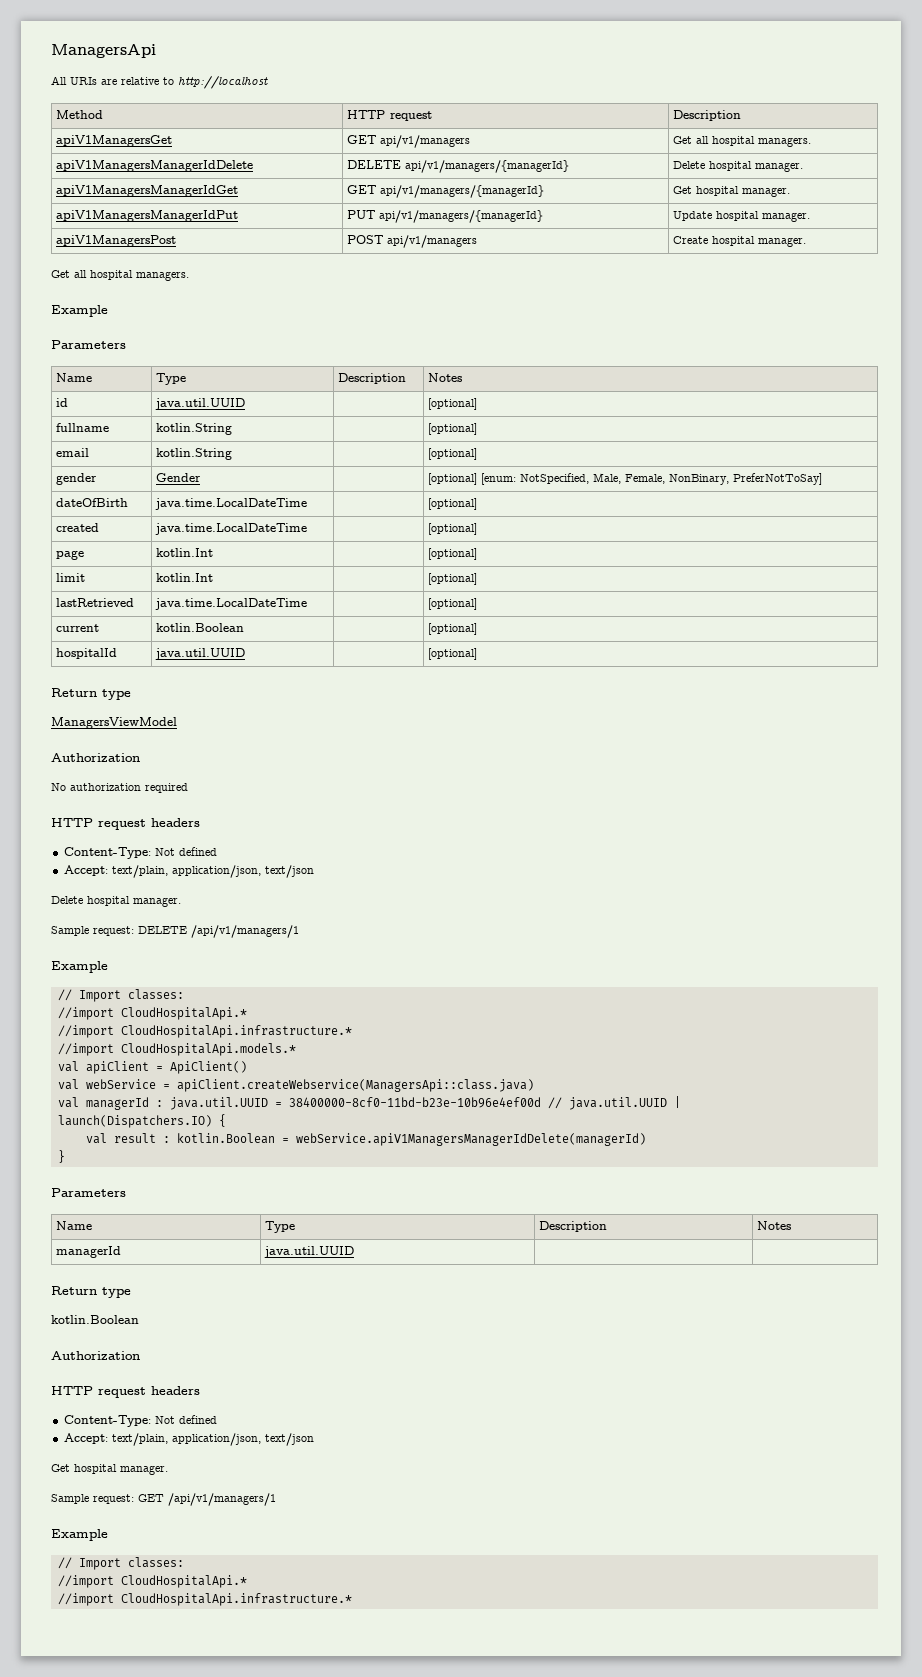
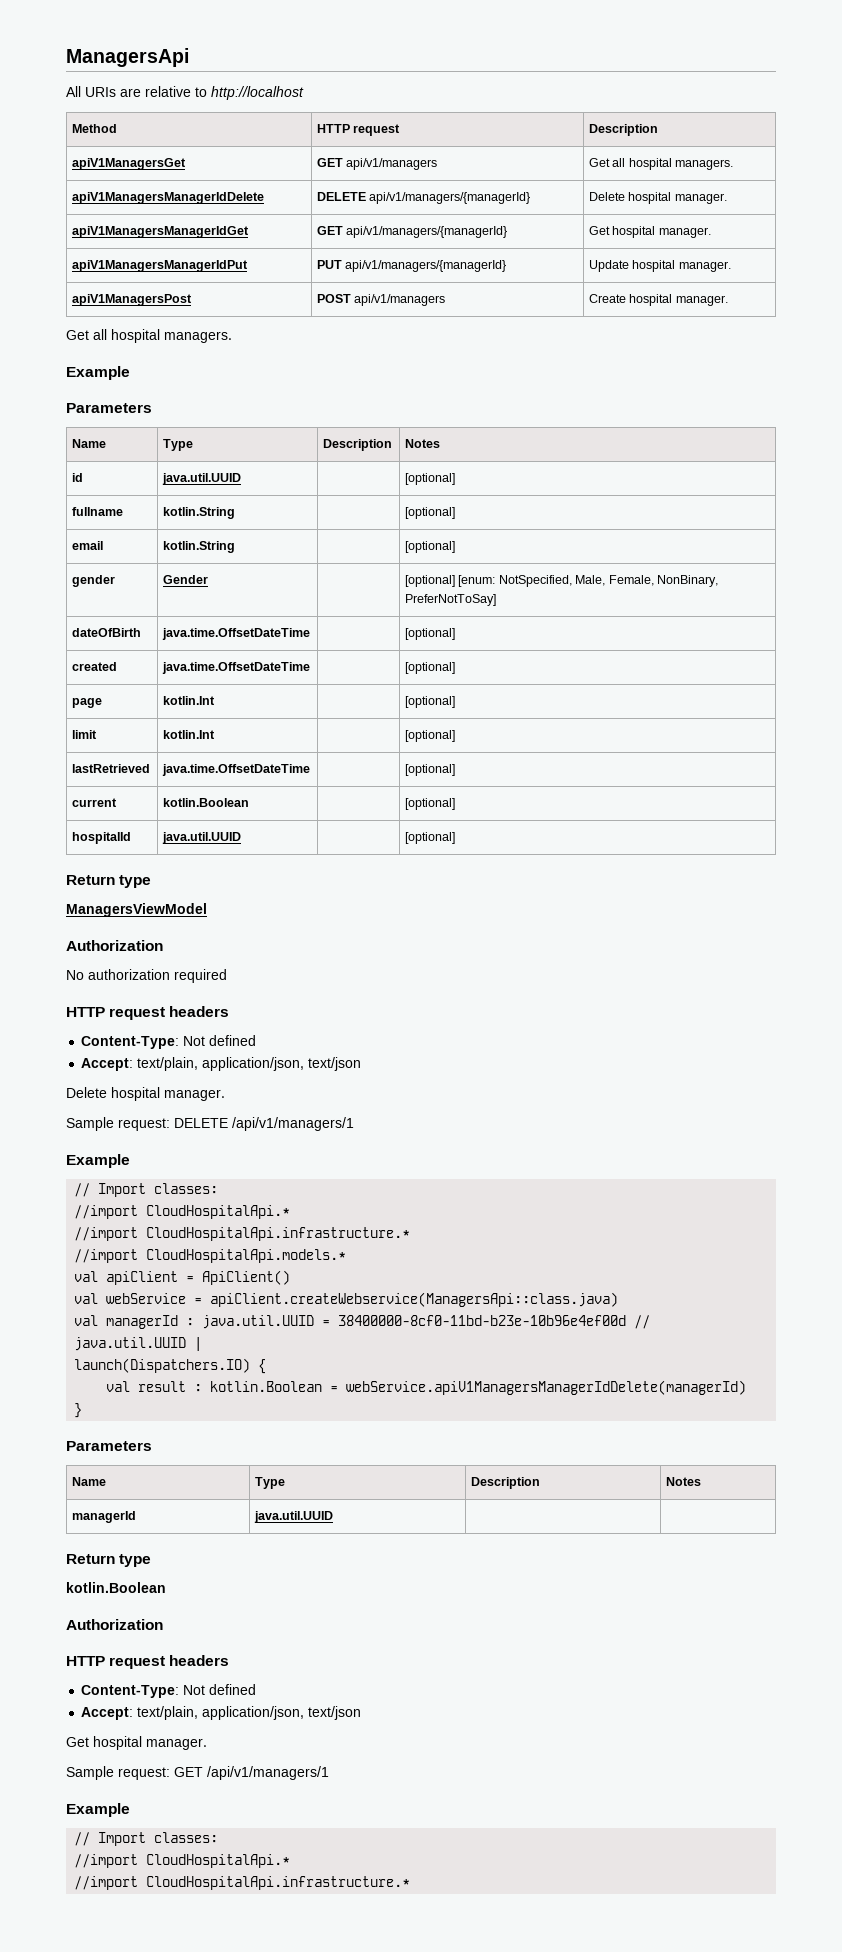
[155,498,308,510] java.time.LocalDateTime -> [162,628,311,640] java.time.OffsetDateTime
[155,523,308,535] java.time.LocalDateTime -> [162,662,311,674] java.time.OffsetDateTime
[155,598,308,610] java.time.LocalDateTime -> [162,764,311,776] java.time.OffsetDateTime

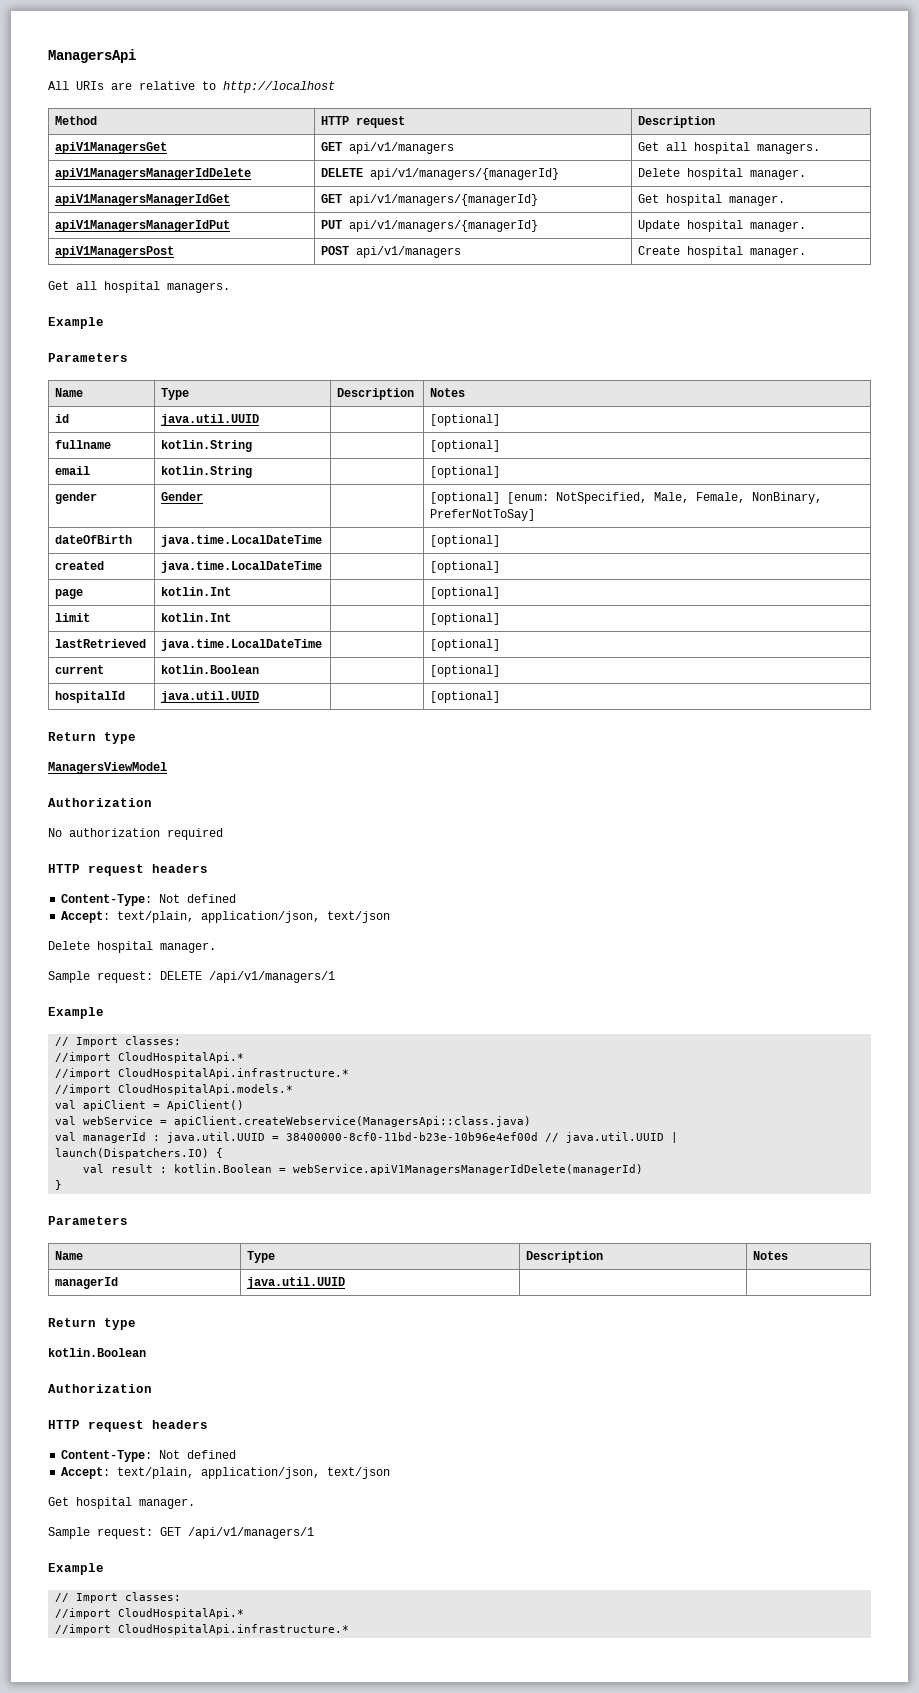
[162,628,311,640] java.time.OffsetDateTime -> [161,535,323,547] java.time.LocalDateTime
[162,662,311,674] java.time.OffsetDateTime -> [161,561,323,573] java.time.LocalDateTime
[162,764,311,776] java.time.OffsetDateTime -> [161,639,323,651] java.time.LocalDateTime

